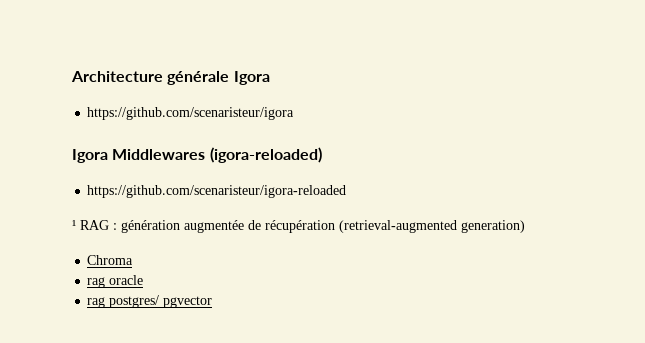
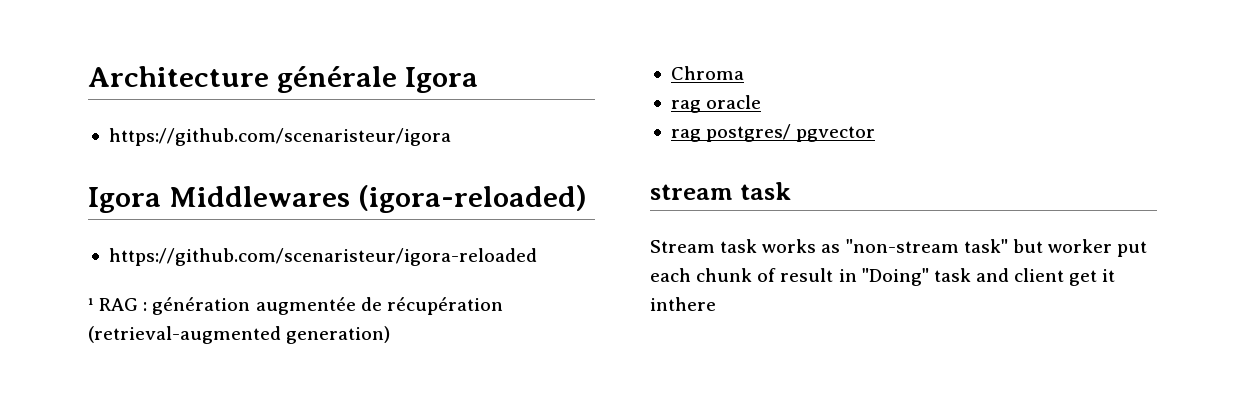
(213, 302) none -> [650,182,791,200] [650,239,1148,257] [650,268,1116,286] [650,297,716,311] // stream task // Stream task works as "non-stream task" but worker put each chunk of result in "Doing" task and client get it inthere

